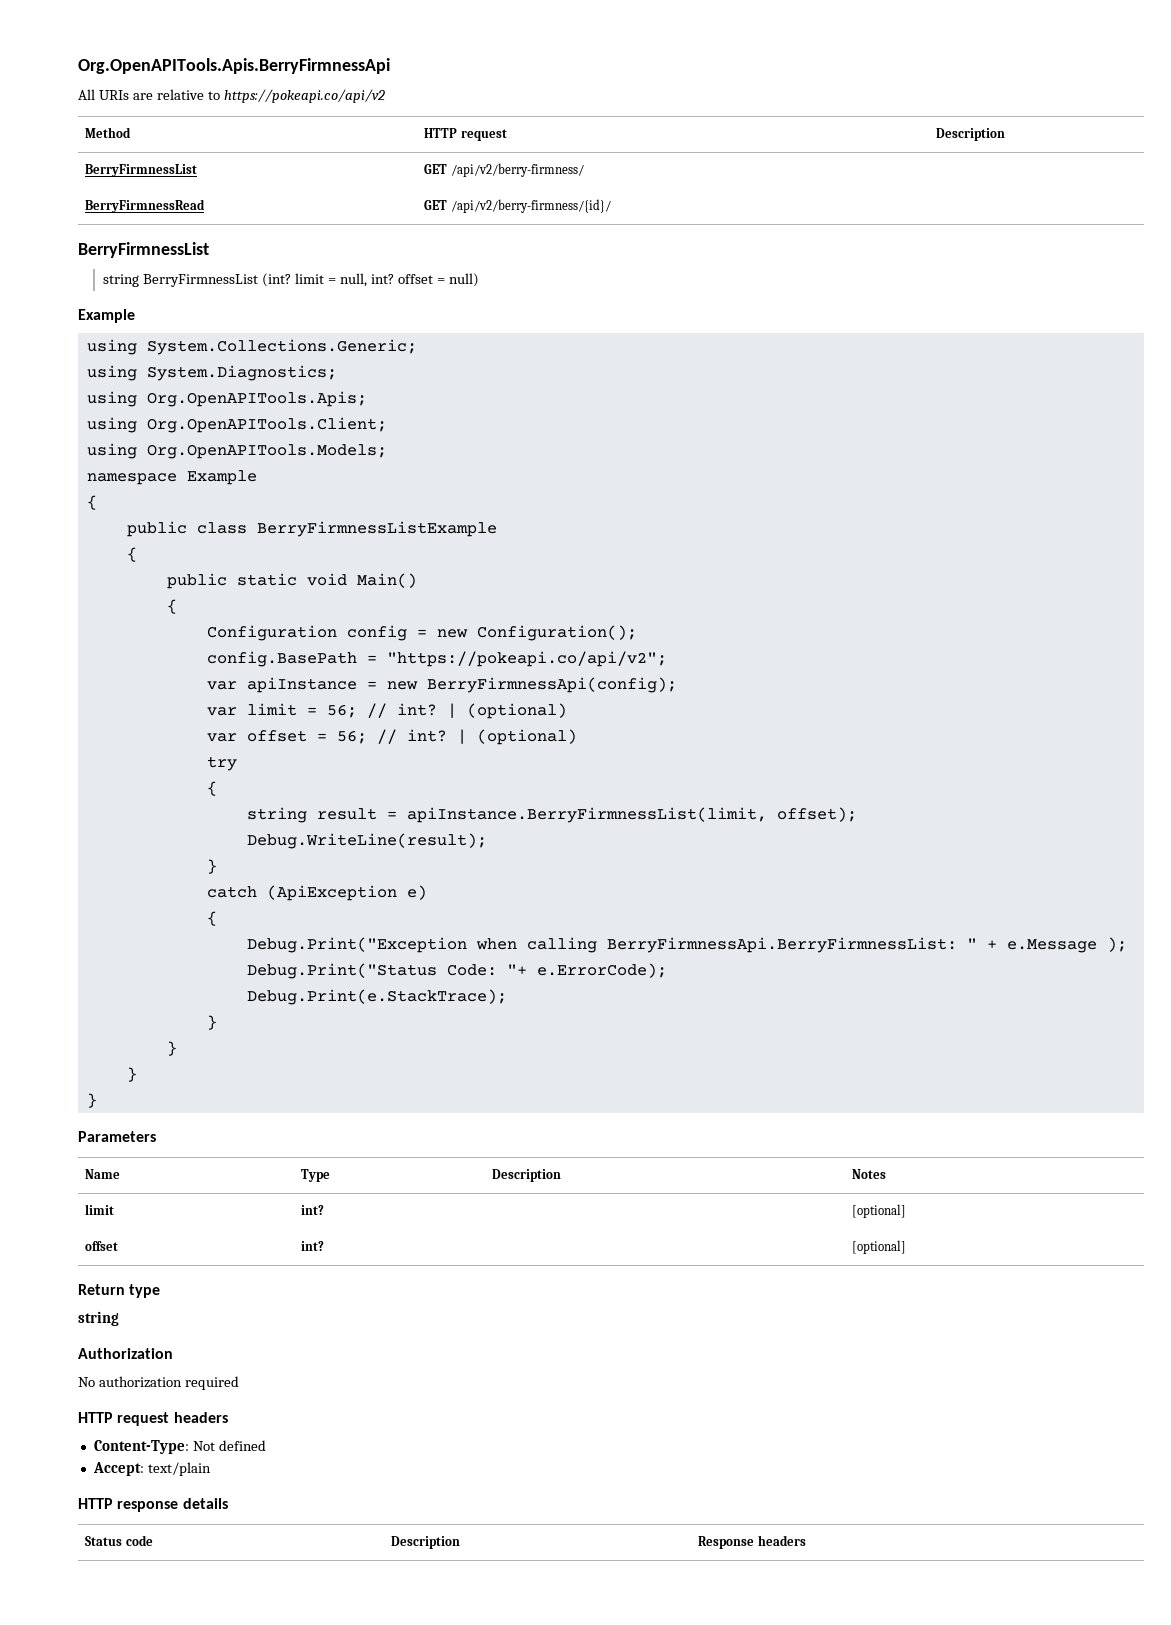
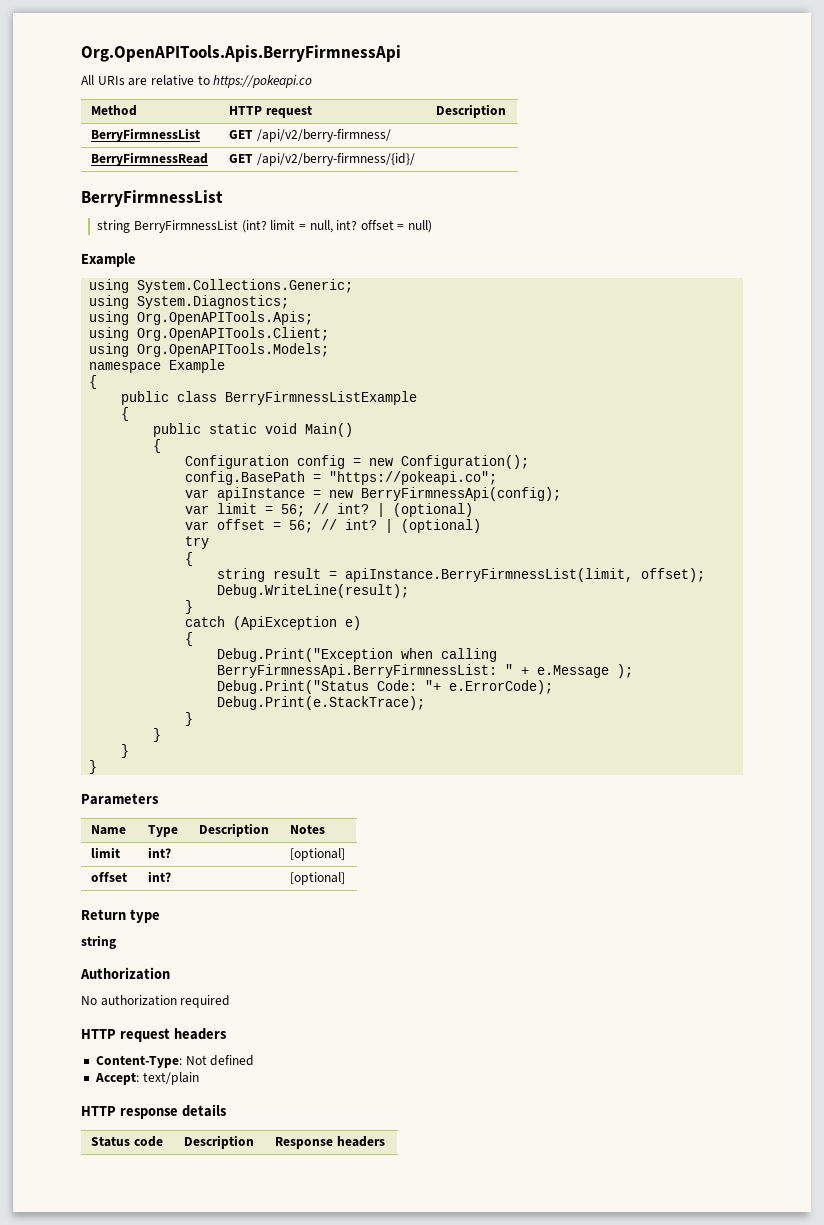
[223,89,385,103] https://pokeapi.co/api/v2 -> [213,75,313,88] https://pokeapi.co
[386,651,667,667] "https://pokeapi.co/api/v2"; -> [329,471,498,485] "https://pokeapi.co";

